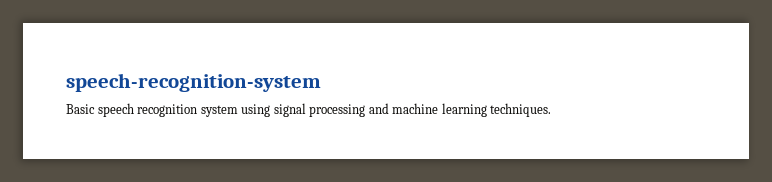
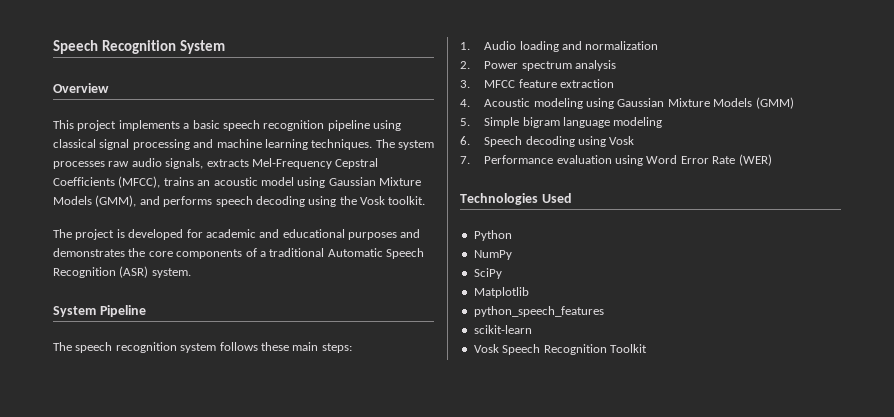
[66,73,321,92] [66,103,271,117] speech-recognition-system // Basic speech recognition system using -> [53,40,225,54] [53,83,109,93] [53,120,401,131] [53,139,96,148] Speech Recognition System // Overview // This project implements a basic speech recognition pipeline using classical
(552, 110) none -> [375,139,434,150] [53,158,379,169] [53,176,421,188] [53,195,426,207] [53,229,421,240] [53,248,424,259] [53,266,191,278] [53,305,146,317] [53,342,352,353] [460,41,659,52] [460,60,617,71] [460,79,615,88] [460,97,794,109] [460,117,663,128] [460,136,635,147] [460,154,772,166] [460,193,572,205] [473,230,512,241] [473,250,512,260] [473,268,502,279] [473,287,529,298] [473,306,604,317] [473,325,532,334] [473,344,647,355] The system processes raw audio signals, extracts Mel-Frequency Cepstral Coefficients (MFCC), trains an acoustic model using Gaussian Mixture Models (GMM), and performs speech decoding using the Vosk toolkit. // The project is developed for academic and educational purposes and demonstrates the core components of a traditional Automatic Speech Recognition (ASR) system. // System Pipeline // The speech recognition system follows these main steps: // 1. Audio loading and normalization // 2. Power spectrum analysis // 3. MFCC feature extraction // 4. Acoustic modeling using Gaussian Mixture Models (GMM) // 5. Simple bigram language modeling // 6. Speech decoding using Vosk // 7. Performance evaluation using Word Error Rate (WER) // Technologies Used // Python // NumPy // SciPy // Matplotlib // python_speech_features // scikit-learn // Vosk Speech Recognition Toolkit

